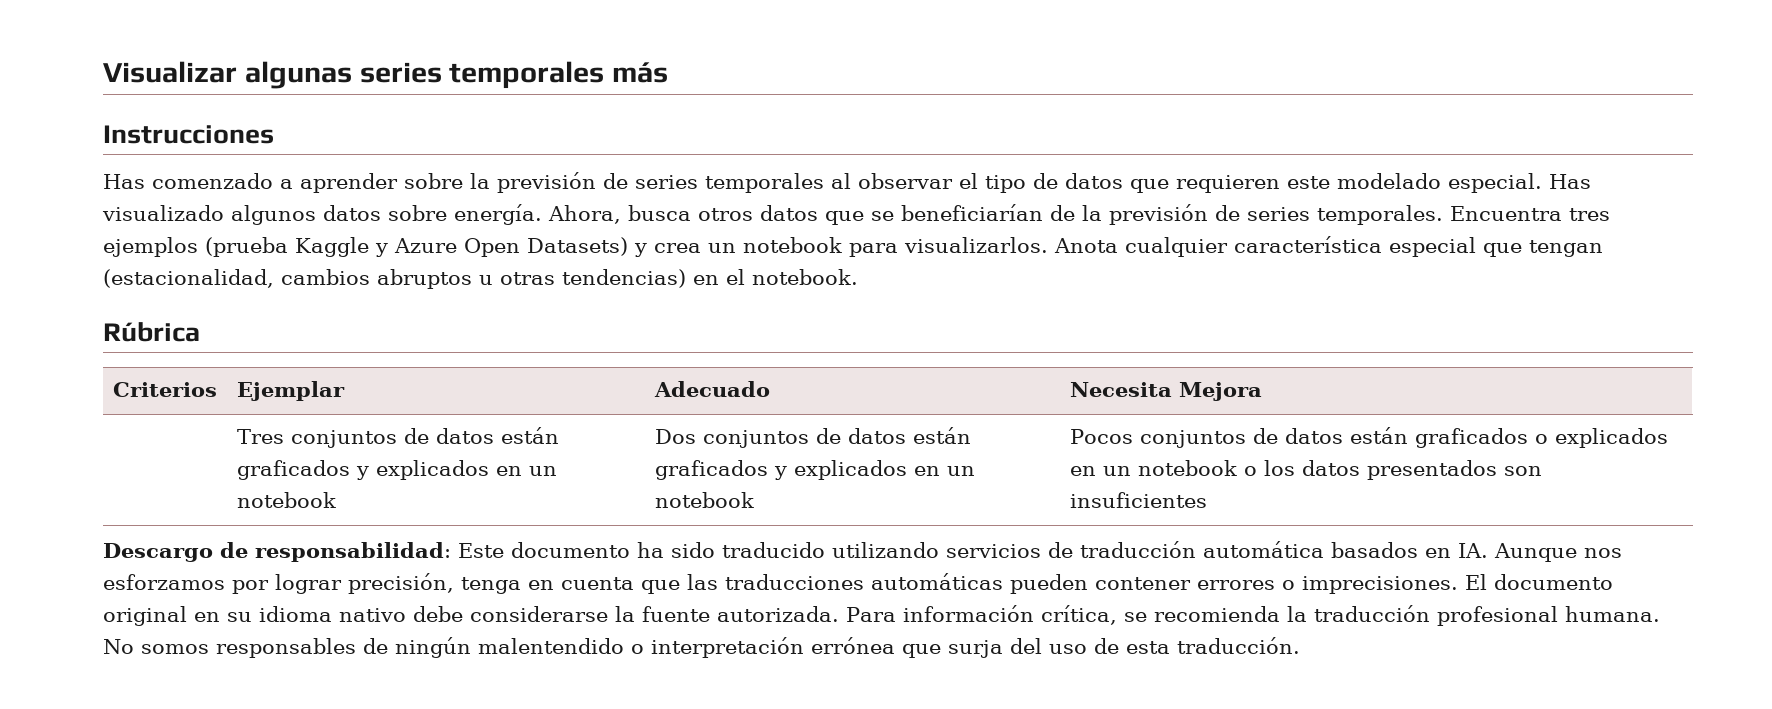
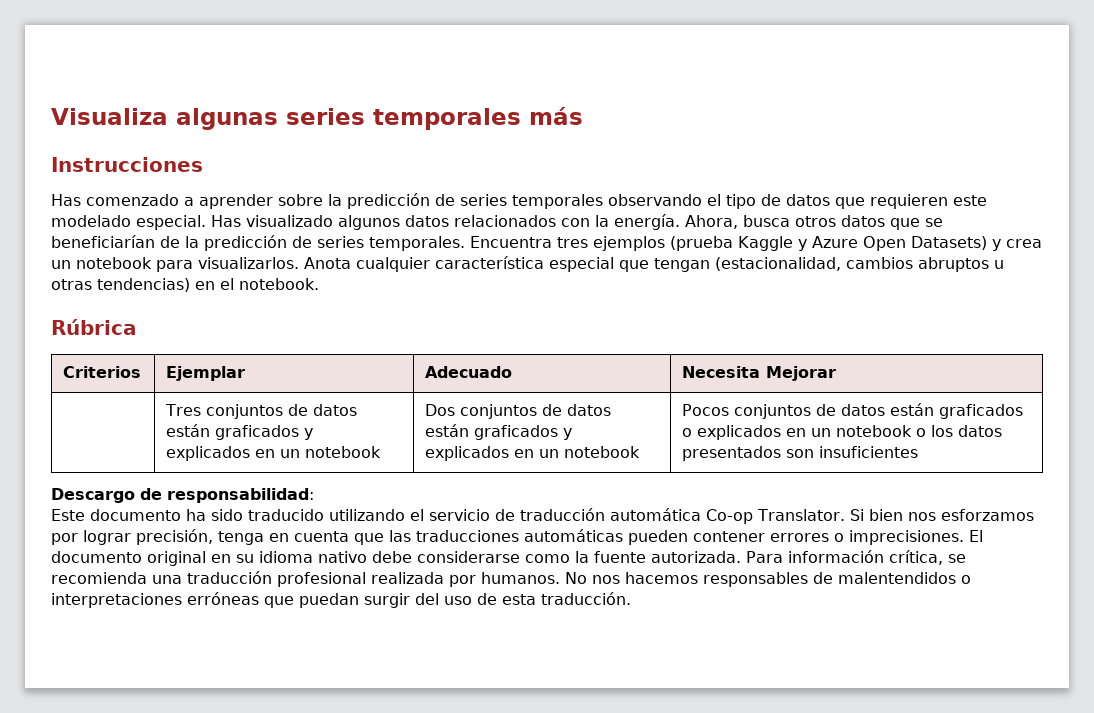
[103,61,237,83] Visualizar -> [51,108,168,125] Visualiza
[497,172,596,193] previsión -> [347,193,430,209] predicción
[831,173,953,189] al observar -> [608,194,702,206] observando
[388,205,447,221] sobre -> [454,215,609,227] relacionados con la
[1109,204,1208,225] previsión -> [204,235,287,251] predicción
[1178,382,1262,401] Mejora -> [766,366,837,381] Mejorar
(451, 552) none -> (314, 495) //
[946,544,1041,558] servicios -> [410,509,490,521] el servicio
[1331,542,1577,562] basados en IA. Aunque -> [706,509,903,524] Co-op Translator. Si bien
(608, 614) none -> [525,554,570,563] como
[1286,606,1307,622] la -> [152,575,182,584] una
[1564,606,1660,622] [103,637,1003,658] humana. No somos responsables de ningún malentendido o interpretación errónea que surja -> [371,572,971,587] [51,592,410,608] realizada por humanos. No nos hacemos responsables de malentendidos o interpretaciones erróneas que puedan surgir

